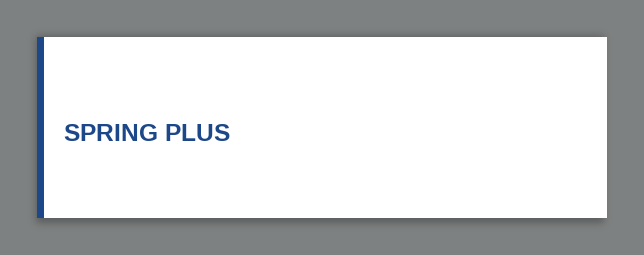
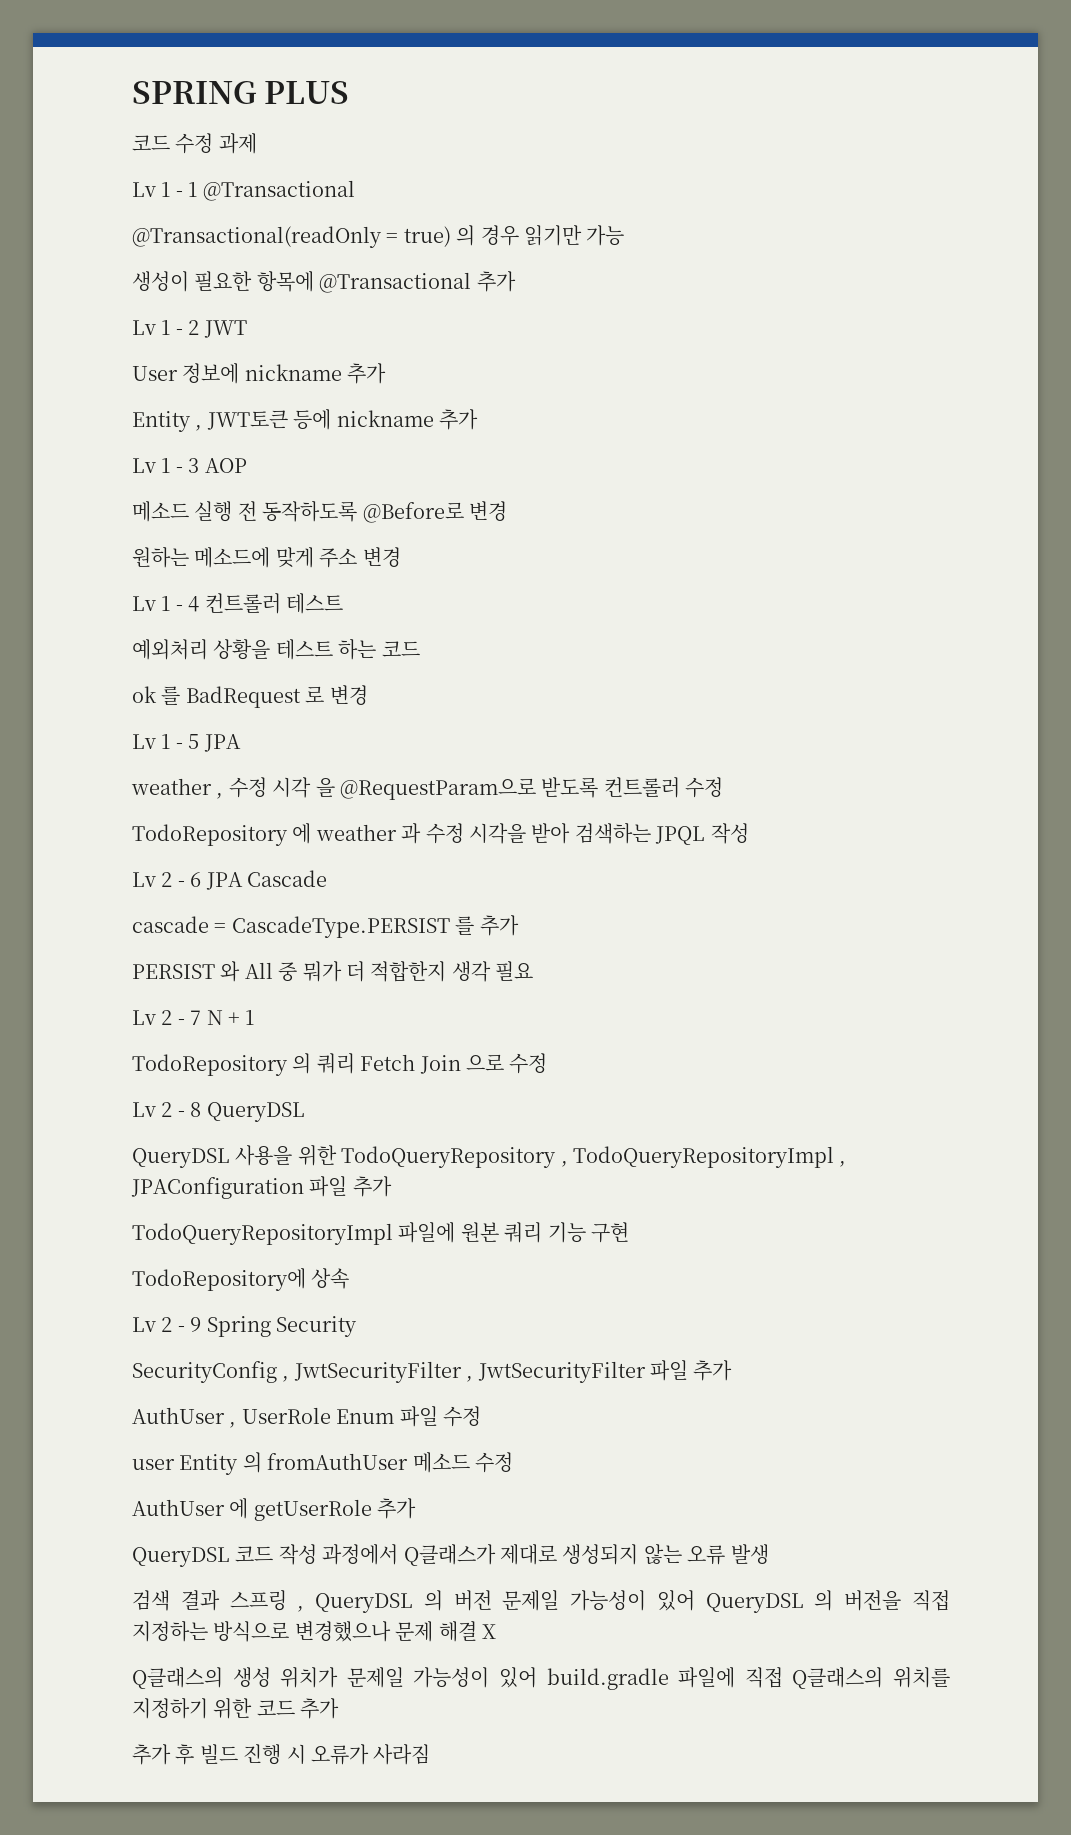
(230, 132) none -> [132,133,257,154] [132,180,355,201] [132,225,625,248] [132,271,516,293] [132,320,247,338] [132,363,387,384] [132,409,478,432] [132,458,247,473] [132,501,507,523] [132,547,401,568] [132,593,343,614] [132,639,420,660] [132,685,368,708] [132,734,241,752] [131,777,724,800] [132,823,749,846] [132,870,327,890] [132,915,519,938] [132,961,534,982] [132,1010,255,1025] [132,1053,548,1076] [132,1102,305,1122] [132,1145,847,1168] [131,1176,392,1199] [132,1222,629,1245] [132,1268,350,1291] [132,1316,357,1337] [132,1360,733,1383] [132,1406,481,1428] [132,1452,513,1475] [132,1498,417,1521] [132,1544,769,1567] [132,1590,950,1613] [132,1621,496,1642] [132,1667,951,1690] [132,1698,340,1719] [132,1744,431,1765] // 코드 수정 과제 // Lv 1 - 1 @Transactional // @Transactional(readOnly = true) 의 경우 읽기만 가능 // 생성이 필요한 항목에 @Transactional 추가 // Lv 1 - 2 JWT // User 정보에 nickname 추가 // Entity , JWT토큰 등에 nickname 추가 // Lv 1 - 3 AOP // 메소드 실행 전 동작하도록 @Before로 변경 // 원하는 메소드에 맞게 주소 변경 // Lv 1 - 4 컨트롤러 테스트 // 예외처리 상황을 테스트 하는 코드 // ok 를 BadRequest 로 변경 // Lv 1 - 5 JPA // weather , 수정 시각 을 @RequestParam으로 받도록 컨트롤러 수정 // TodoRepository 에 weather 과 수정 시각을 받아 검색하는 JPQL 작성 // Lv 2 - 6 JPA Cascade // cascade = CascadeType.PERSIST 를 추가 // PERSIST 와 All 중 뭐가 더 적합한지 생각 필요 // Lv 2 - 7 N + 1 // TodoRepository 의 쿼리 Fetch Join 으로 수정 // Lv 2 - 8 QueryDSL // QueryDSL 사용을 위한 TodoQueryRepository , TodoQueryRepositoryImpl , JPAConfiguration 파일 추가 // TodoQueryRepositoryImpl 파일에 원본 쿼리 기능 구현 // TodoRepository에 상속 // Lv 2 - 9 Spring Security // SecurityConfig , JwtSecurityFilter , JwtSecurityFilter 파일 추가 // AuthUser , UserRole Enum 파일 수정 // user Entity 의 fromAuthUser 메소드 수정 // AuthUser 에 getUserRole 추가 // QueryDSL 코드 작성 과정에서 Q클래스가 제대로 생성되지 않는 오류 발생 // 검색 결과 스프링 , QueryDSL 의 버전 문제일 가능성이 있어 QueryDSL 의 버전을 직접 지정하는 방식으로 변경했으나 문제 해결 X // Q클래스의 생성 위치가 문제일 가능성이 있어 build.gradle 파일에 직접 Q클래스의 위치를 지정하기 위한 코드 추가 // 추가 후 빌드 진행 시 오류가 사라짐

